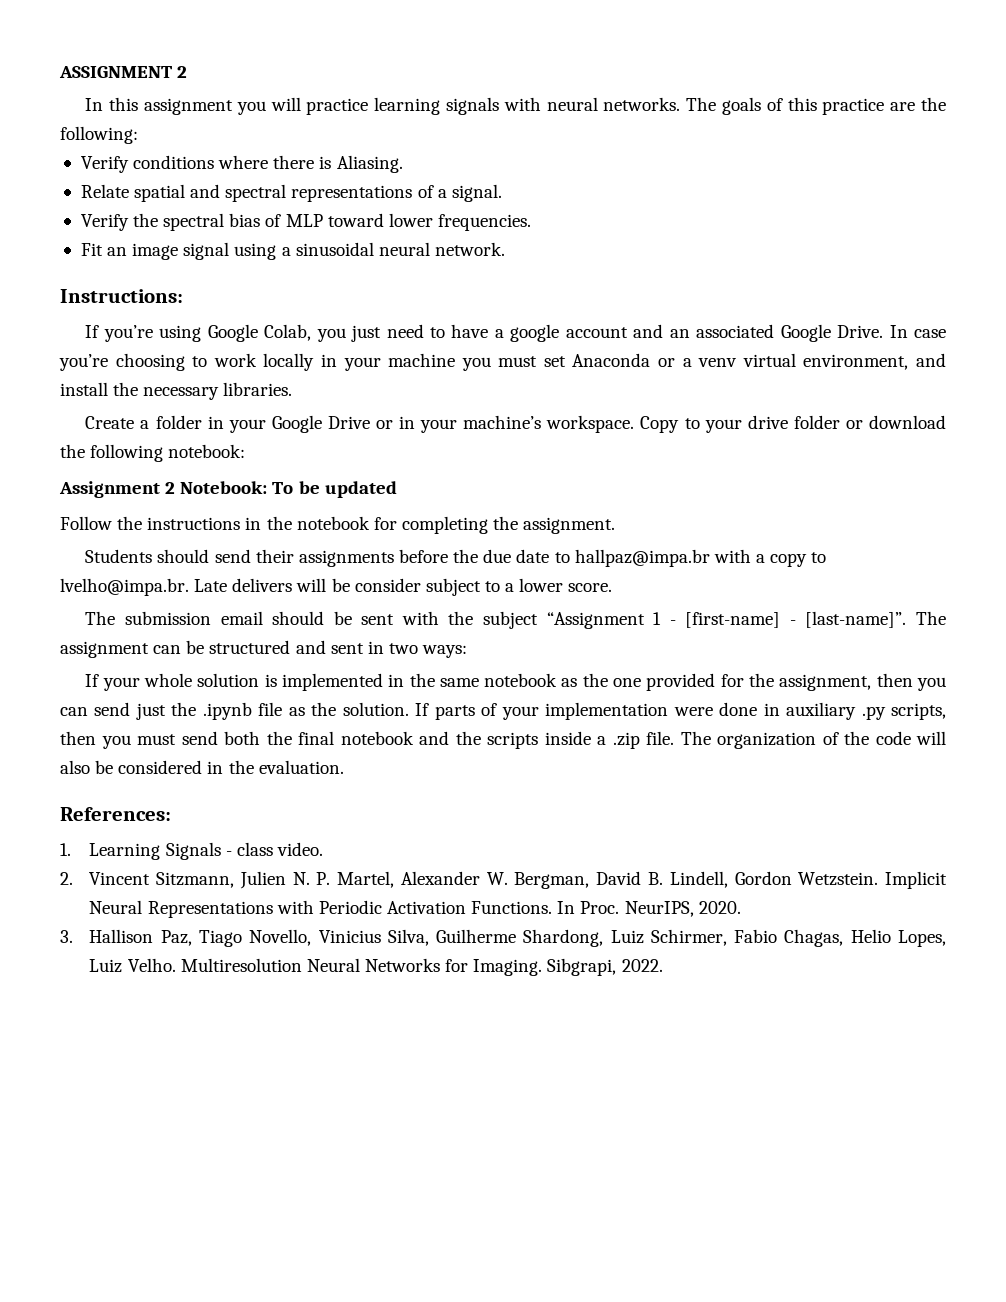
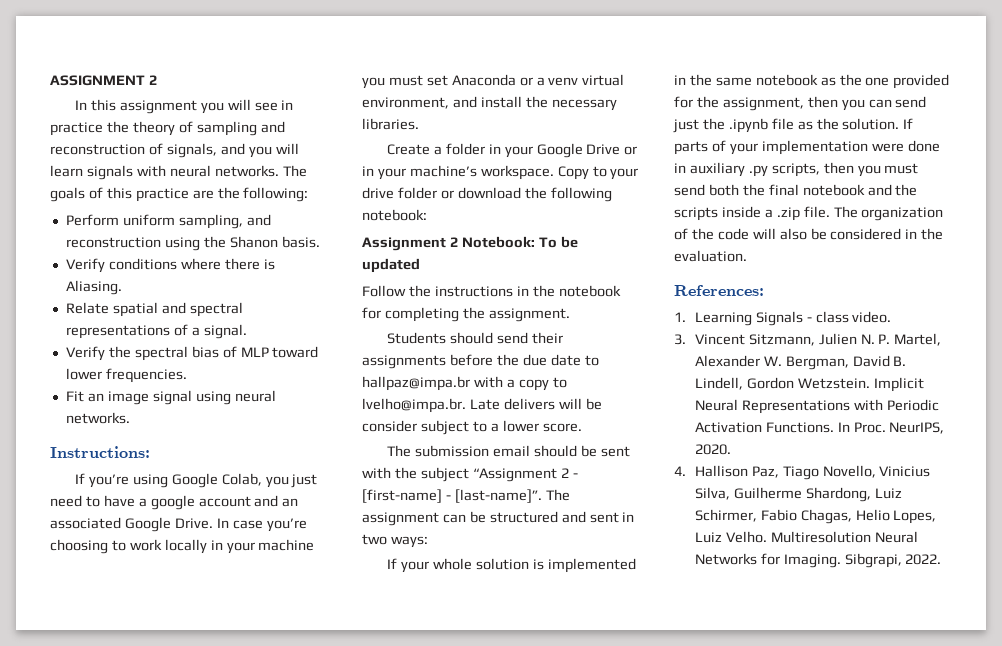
[306,97,441,115] practice learning -> [254,100,294,111] [50,121,285,136] [50,143,299,158] [50,165,83,177] see in practice the theory of sampling and reconstruction of signals, and you will learn
(138, 135) none -> [65,214,271,229] [65,236,320,251] // Perform uniform sampling, and reconstruction using the Shanon basis.
[281,242,505,256] a sinusoidal neural network. -> [234,390,276,402] [65,412,130,424] neural networks.
[653,612,662,625] 1 -> [560,468,569,478] 2
[60,872,73,885] 2. -> [674,334,686,345] 3.
[60,930,73,943] 3. -> [674,466,686,476] 4.

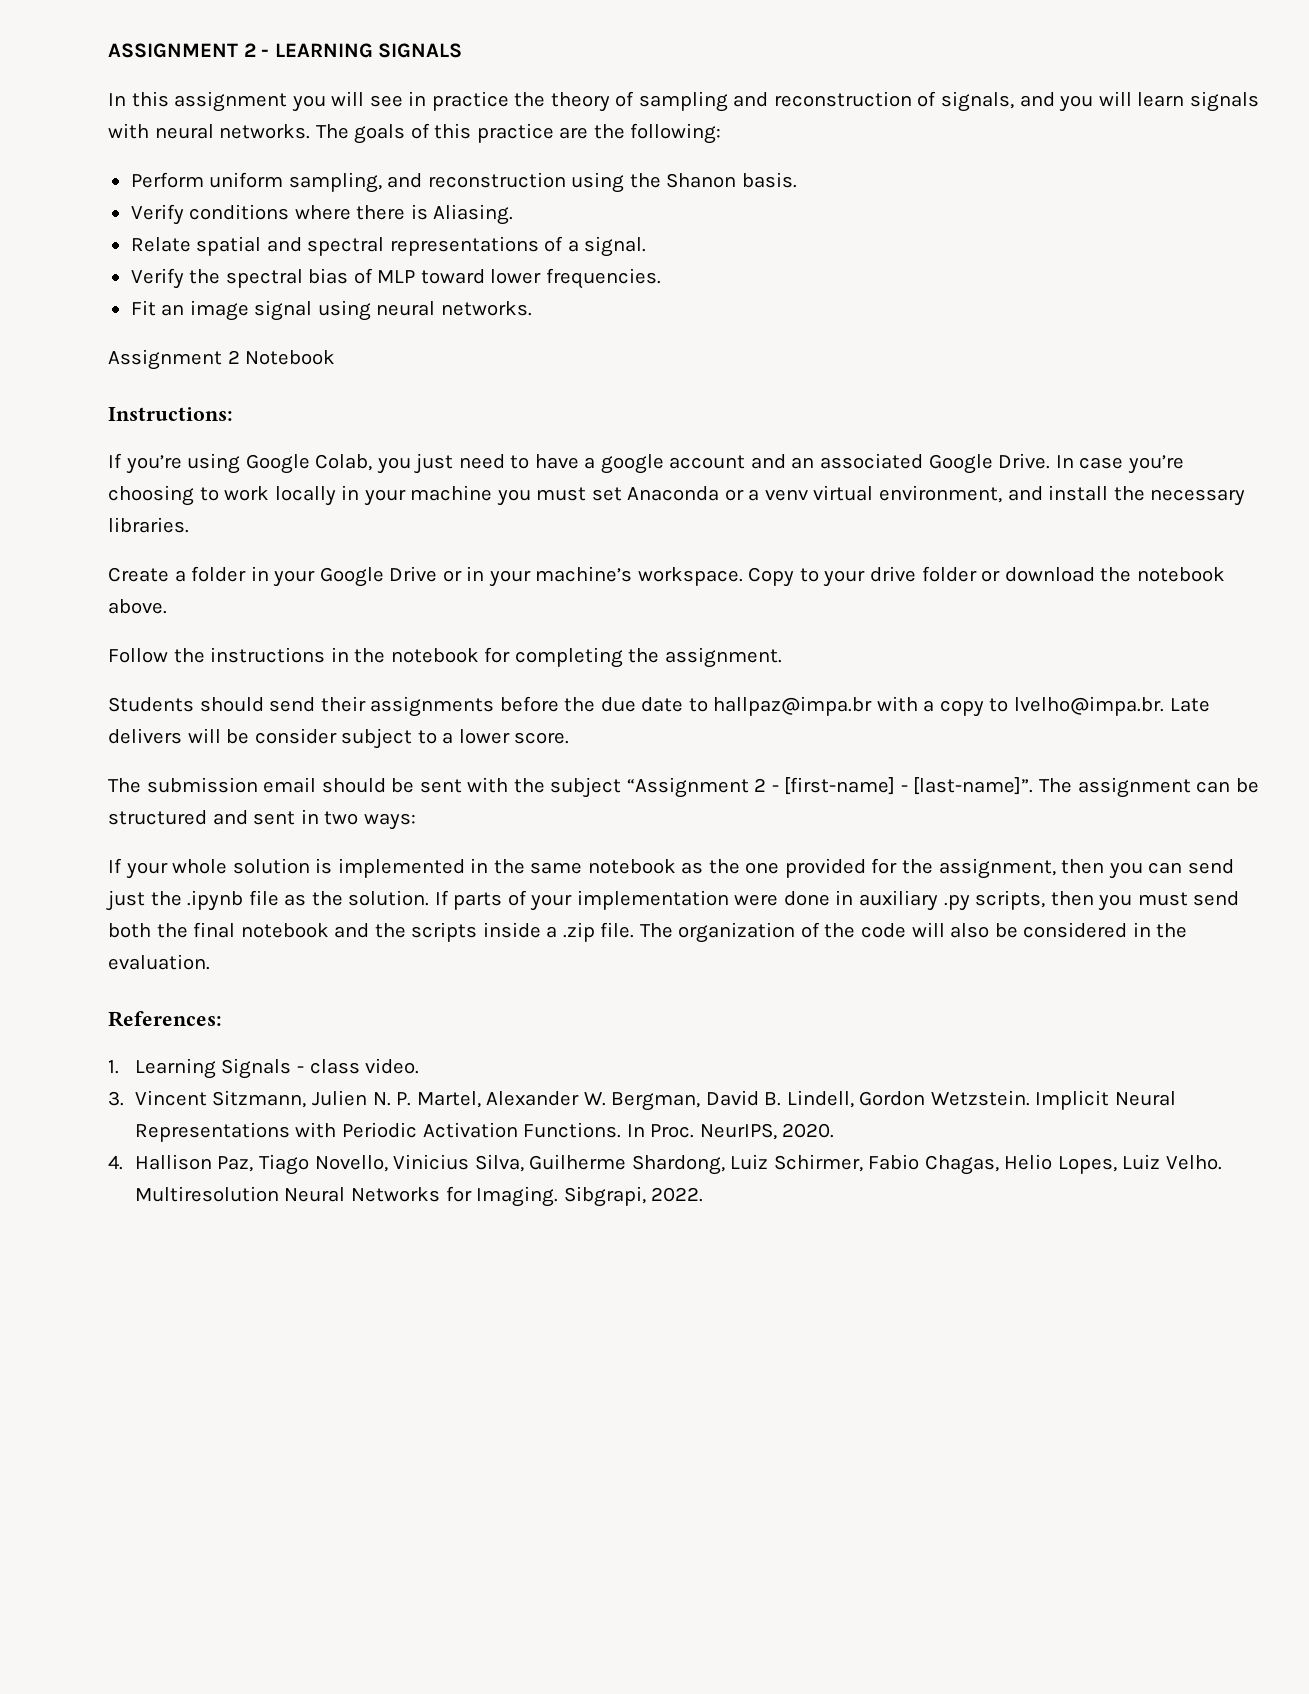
(157, 80) none -> [261,43,463,58] - LEARNING SIGNALS
(130, 418) none -> [108,349,336,370] // Assignment 2 Notebook
[550,187,612,202] [362,209,427,221] [362,236,578,251] [362,258,420,273] following notebook: // Assignment 2 Notebook: To be updated -> [1136,567,1225,582] [108,599,167,614] notebook above.

